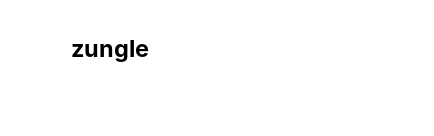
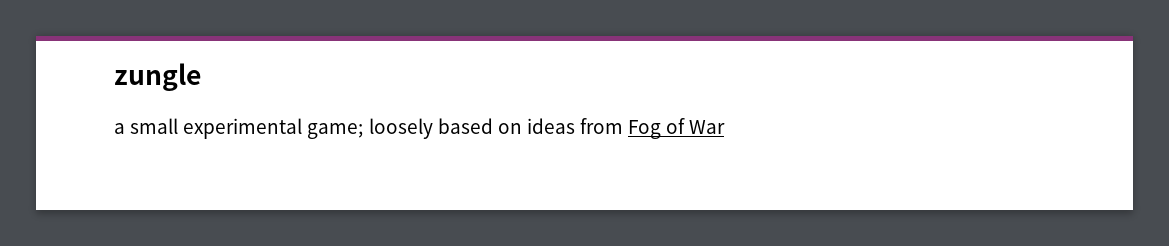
(149, 51) none -> [114,118,726,139] // a small experimental game; loosely based on ideas from Fog of War

